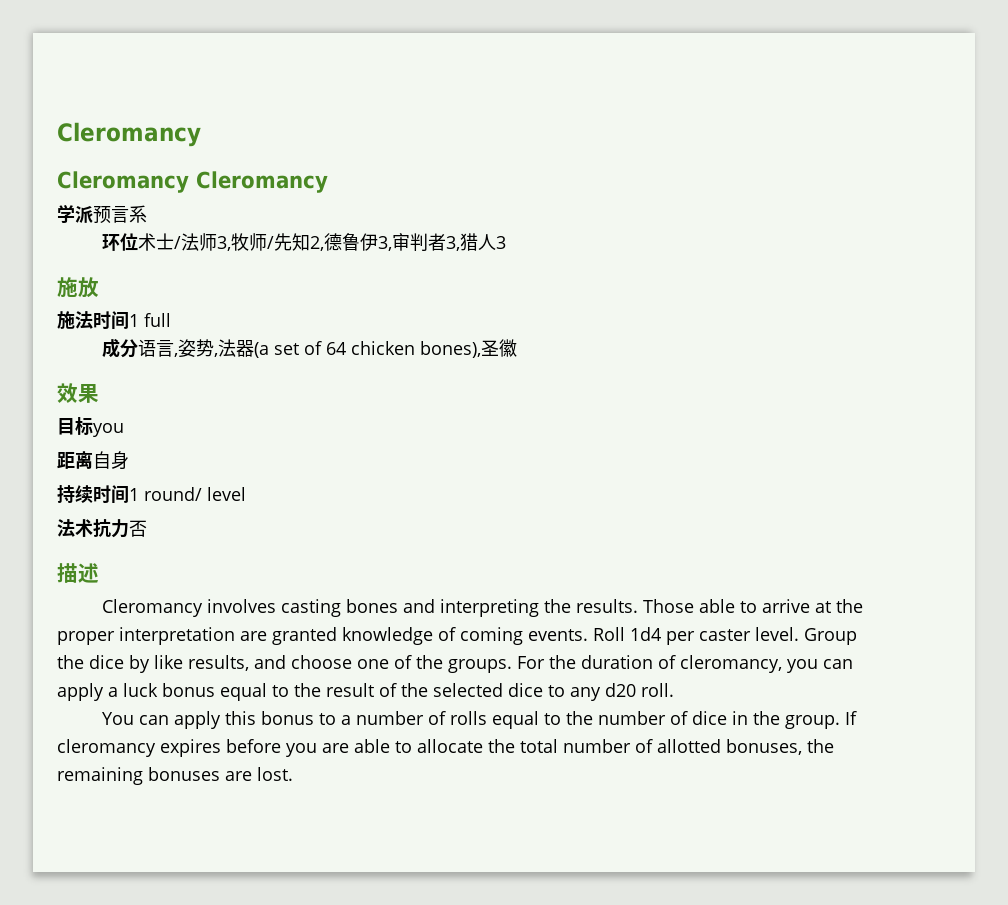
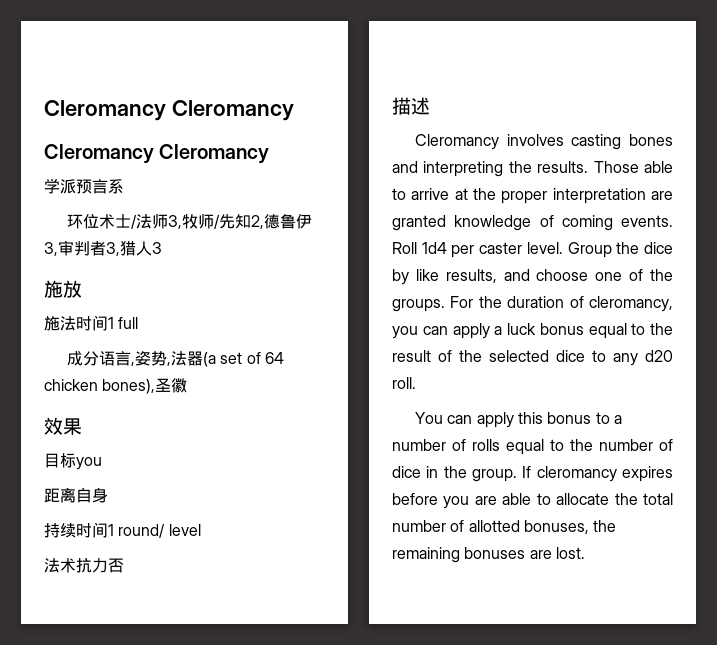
[57,122,201,147] Cleromancy -> [44,100,294,121] Cleromancy Cleromancy

